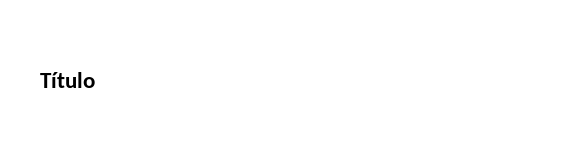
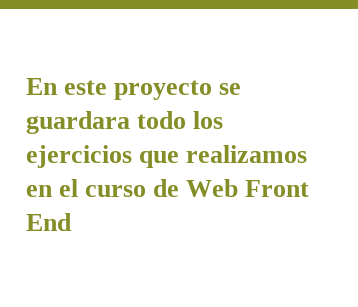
[40,72,95,88] Título -> [26,78,242,100] [26,111,224,134] [26,145,308,168] [26,179,310,197] [26,213,72,231] En este proyecto se guardara todo los ejercicios que realizamos en el curso de Web Front End

